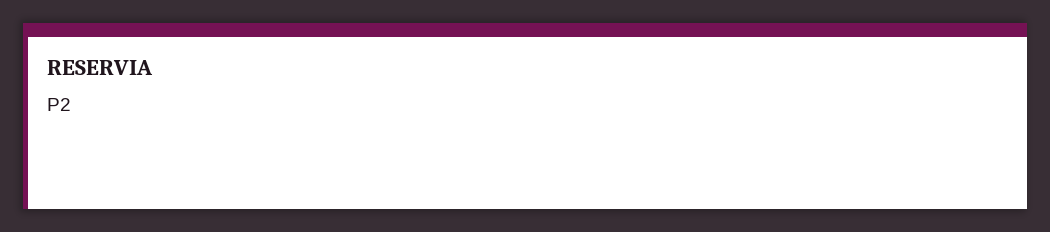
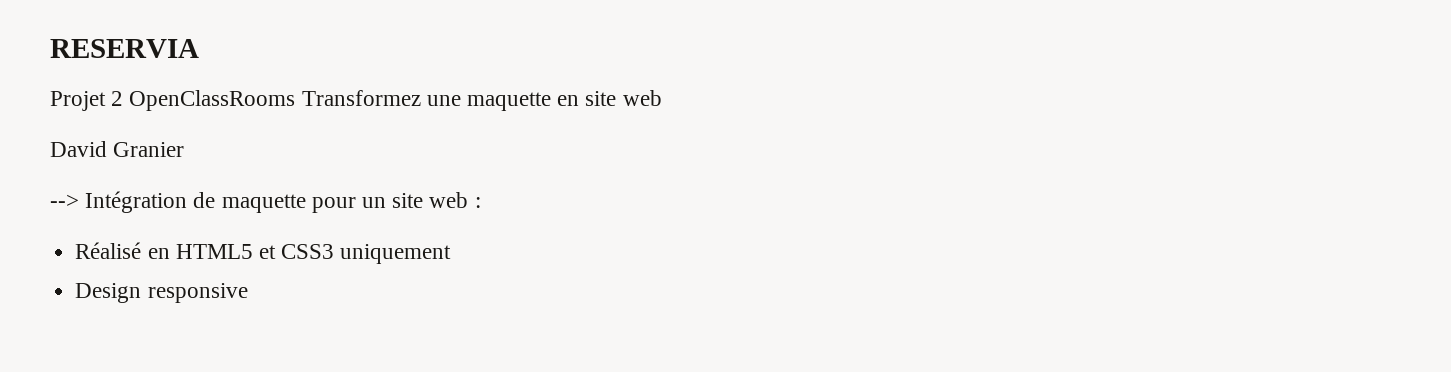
[47,98,71,111] P2 -> [50,90,662,111] [50,141,185,157] [50,191,481,213] [75,242,452,264] [75,283,248,303] Projet 2 OpenClassRooms Transformez une maquette en site web // David Granier // --> Intégration de maquette pour un site web : // Réalisé en HTML5 et CSS3 uniquement // Design responsive

